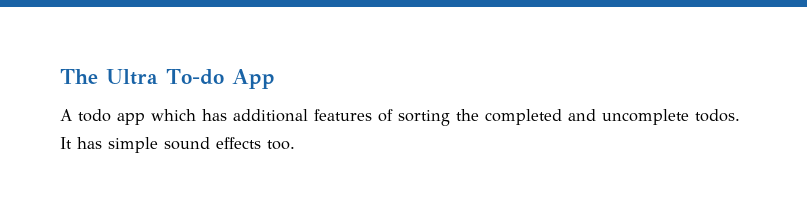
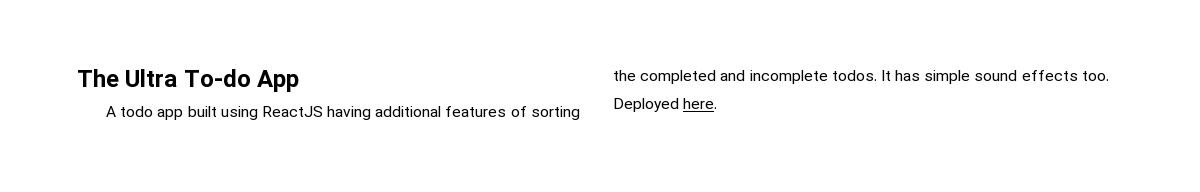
[151,109,227,121] which has -> [187,106,372,120] built using ReactJS having
[602,109,689,125] uncomplete -> [749,70,828,84] incomplete
(295, 145) none -> [613,98,718,112] // Deployed here.

